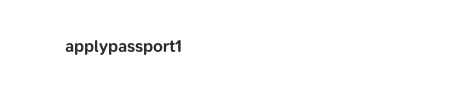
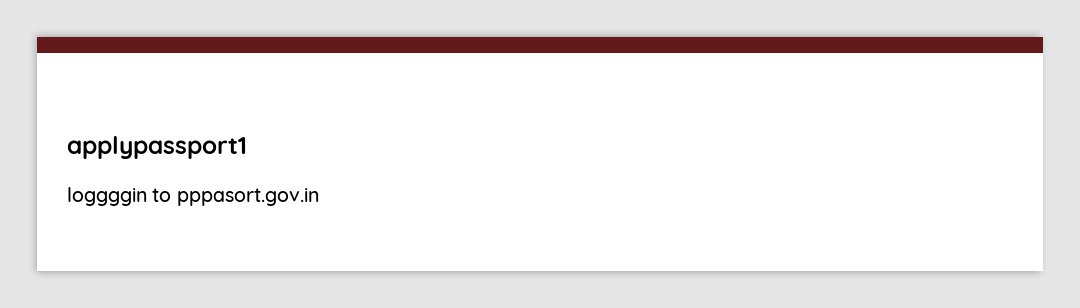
(182, 47) none -> [67,187,319,206] // loggggin to pppasort.gov.in

